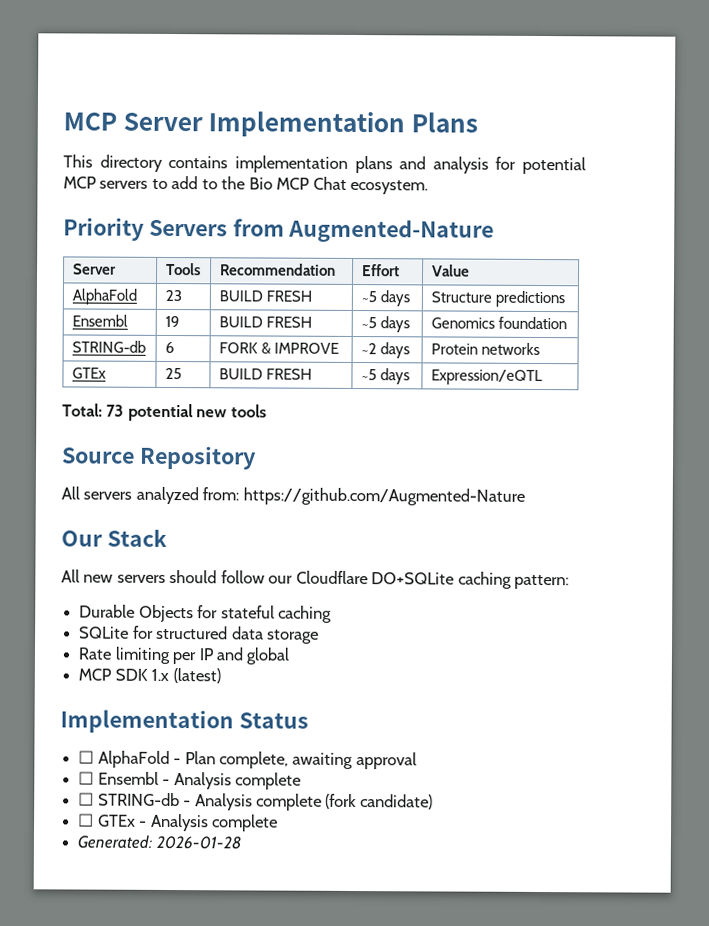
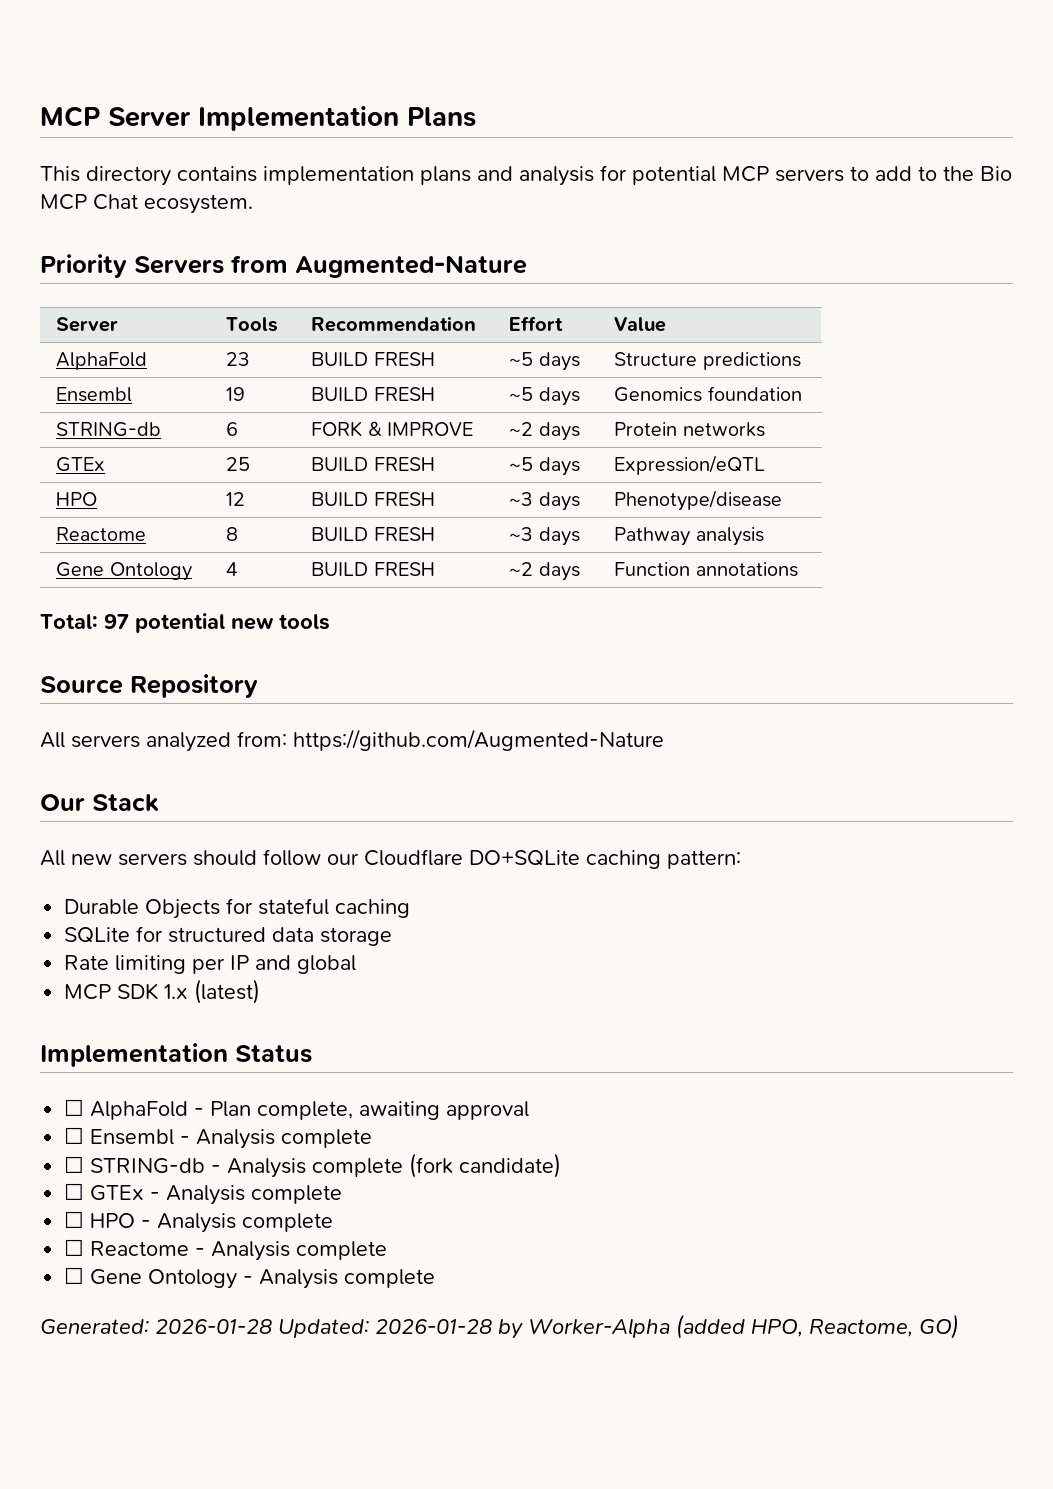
(543, 377) none -> [56,492,98,506] [226,492,246,506] [311,492,435,506] [509,492,580,511] [614,490,783,511] [56,527,147,541] [226,527,239,541] [311,527,435,541] [509,527,580,546] [614,527,764,546] [56,562,192,581] [226,562,239,576] [311,562,435,576] [509,562,580,581] [614,562,798,577] // HPO | 12 | BUILD FRESH | ~3 days | Phenotype/disease // Reactome | 8 | BUILD FRESH | ~3 days | Pathway analysis // Gene Ontology | 4 | BUILD FRESH | ~2 days | Function annotations
[106,404,125,417] 73 -> [104,614,129,629] 97
[77,834,241,850] Generated: 2026-01-28 -> [64,1211,334,1233] [64,1239,388,1261] [64,1267,436,1289] [40,1314,959,1339] ☐ HPO - Analysis complete // ☐ Reactome - Analysis complete // ☐ Gene Ontology - Analysis complete // Generated: 2026-01-28 Updated: 2026-01-28 by Worker-Alpha (added HPO, Reactome, GO)

